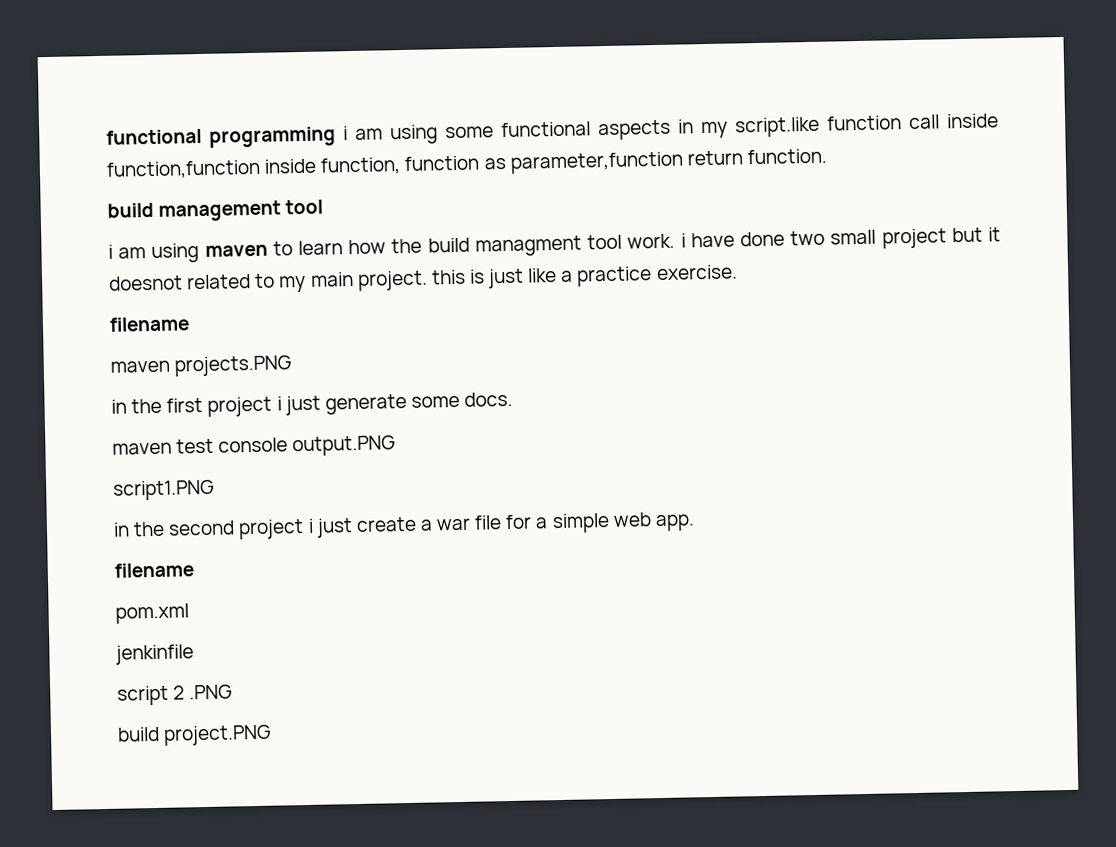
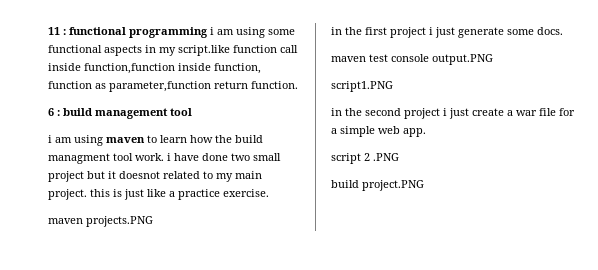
(106, 136) none -> [48,27,66,35] 11 :
(827, 156) none -> [48,108,60,116] 6 :
[109,316,190,332] // filename -> (269, 193) none
[114,562,194,578] [115,603,189,624] [115,644,194,665] // filename // pom.xml // jenkinfile -> (426, 132) none

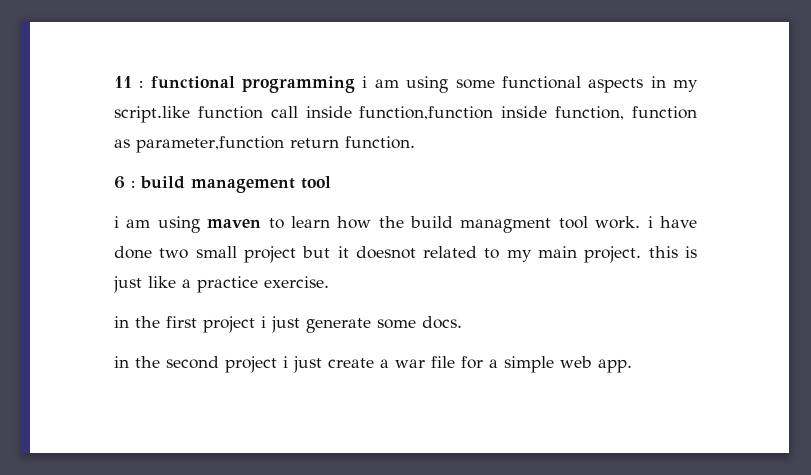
[48,216,153,227] // maven projects.PNG -> (329, 282) none
[331,54,493,65] [331,81,393,92] // maven test console output.PNG // script1.PNG -> (462, 322) none
[331,153,399,164] [331,180,424,191] // script 2 .PNG // build project.PNG -> (632, 366) none

